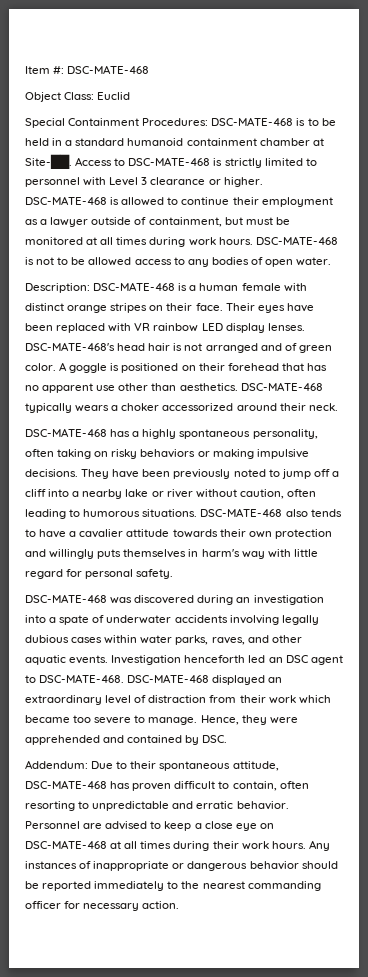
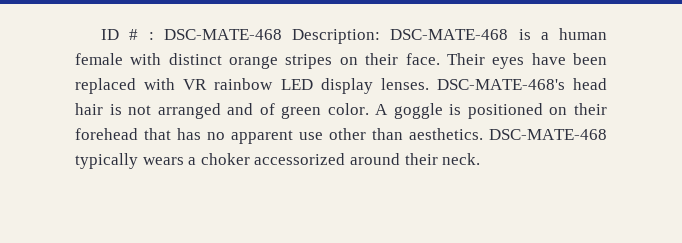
[25,65,150,74] [25,92,131,102] [25,117,336,128] [25,138,324,146] [25,154,317,169] [25,177,263,187] [25,196,333,207] [25,217,290,227] [25,236,338,247] [25,257,332,267] Item #: DSC-MATE-468 // Object Class: Euclid // Special Containment Procedures: DSC-MATE-468 is to be held in a standard humanoid containment chamber at Site-██. Access to DSC-MATE-468 is strictly limited to personnel with Level 3 clearance or higher. DSC-MATE-468 is allowed to continue their employment as a lawyer outside of containment, but must be monitored at all times during work hours. DSC-MATE-468 is not to be allowed access to any bodies of open water. // -> [101,29,282,40] ID # : DSC-MATE-468
[25,428,318,439] [25,449,309,459] [25,469,339,479] [25,489,316,499] [25,508,342,519] [25,529,332,539] [25,549,318,559] [25,569,174,579] [25,594,324,605] [25,615,319,625] [25,635,302,645] [25,655,343,665] [25,674,283,685] [25,695,331,705] [25,715,298,725] [25,735,228,745] [25,760,279,771] [25,780,309,791] [25,801,289,811] [25,821,274,831] [25,840,330,851] [25,861,338,871] [25,881,321,891] [25,901,180,911] // DSC-MATE-468 has a highly spontaneous personality, often taking on risky behaviors or making impulsive decisions. They have been previously noted to jump off a cliff into a nearby lake or river without caution, often leading to humorous situations. DSC-MATE-468 also tends to have a cavalier attitude towards their own protection and willingly puts themselves in harm's way with little regard for personal safety. // DSC-MATE-468 was discovered during an investigation into a spate of underwater accidents involving legally dubious cases within water parks, raves, and other aquatic events. Investigation henceforth led an DSC agent to DSC-MATE-468. DSC-MATE-468 displayed an extraordinary level of distraction from their work which became too severe to manage. Hence, they were apprehended and contained by DSC. // Addendum: Due to their spontaneous attitude, DSC-MATE-468 has proven difficult to contain, often resorting to unpredictable and erratic behavior. Personnel are advised to keep a close eye on DSC-MATE-468 at all times during their work hours. Any instances of inappropriate or dangerous behavior should be reported immediately to the nearest commanding officer for necessary action. -> (481, 159) none

